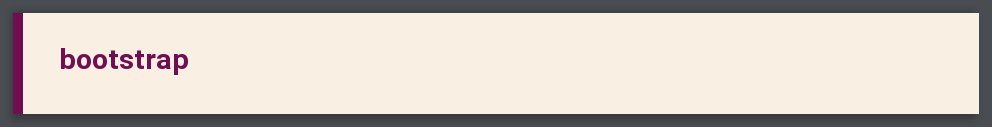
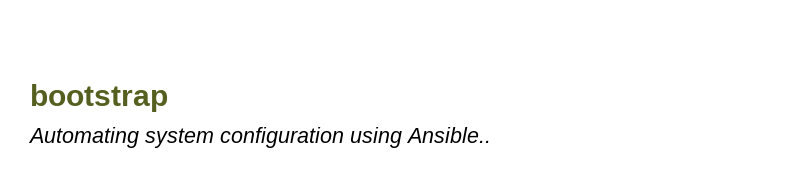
(189, 61) none -> [28,127,491,148] // Automating system configuration using Ansible..

